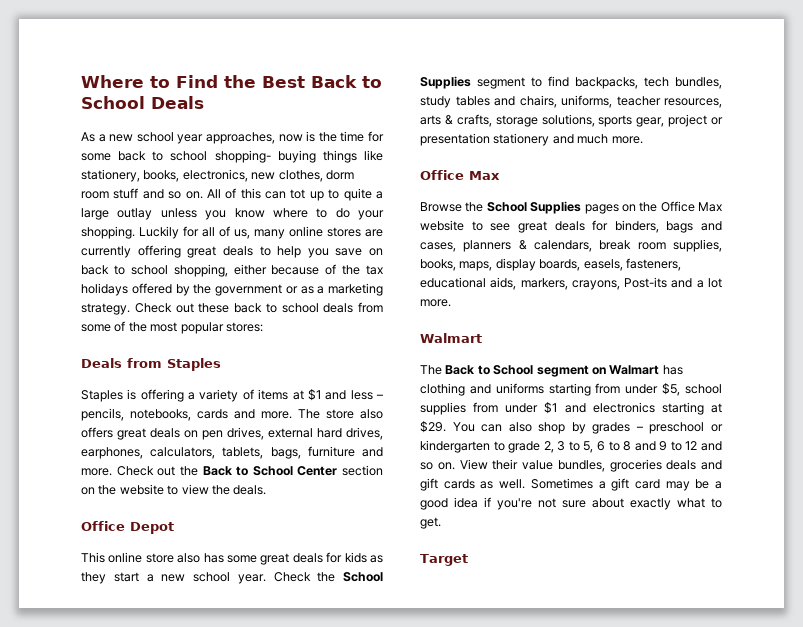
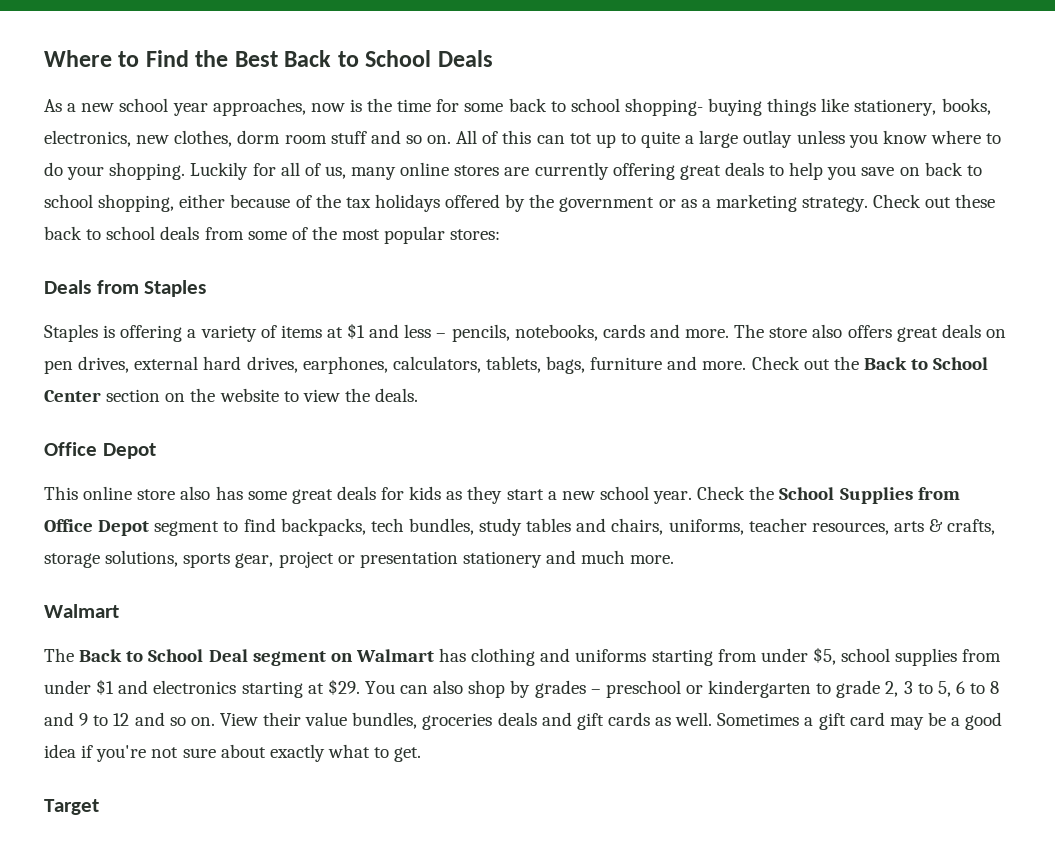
(471, 82) none -> [917,487,960,500] [44,519,150,536] from Office Depot
[420,170,500,180] [420,201,722,214] [420,220,722,233] [420,239,722,252] [420,258,681,271] [420,277,722,290] [420,299,451,307] // Office Max // Browse the School Supplies pages on the Office Max website to see great deals for binders, bags and cases, planners & calendars, break room supplies, books, maps, display boards, easels, fasteners, educational aids, markers, crayons, Post-its and a lot more. -> (675, 559) none
(534, 370) none -> [208,649,248,662] Deal

